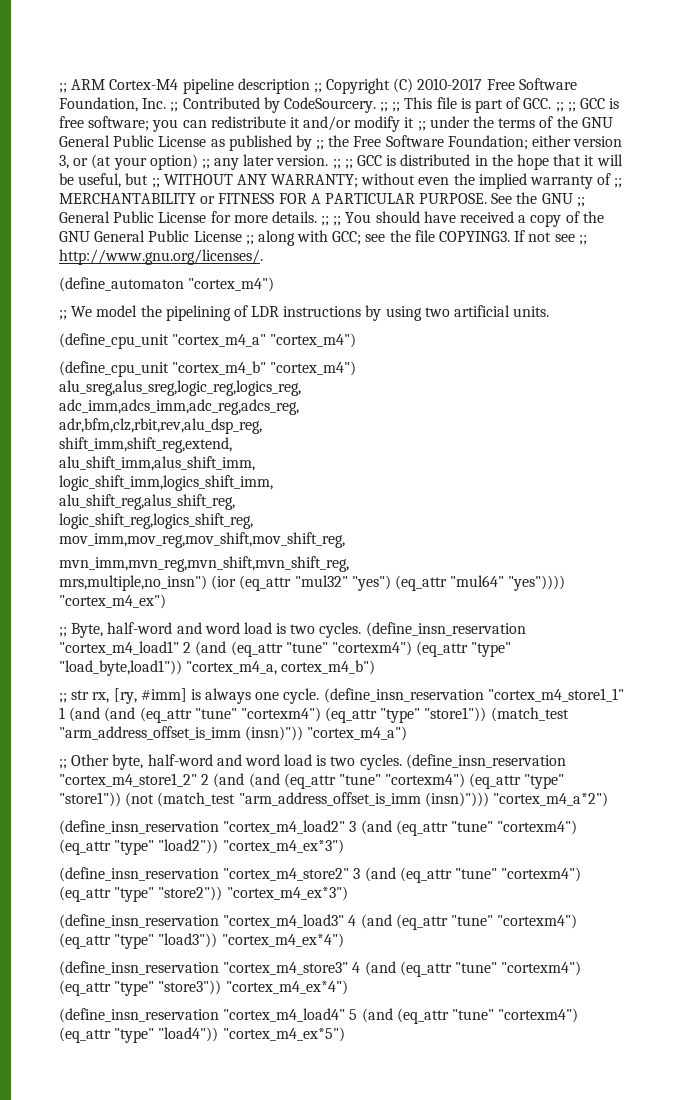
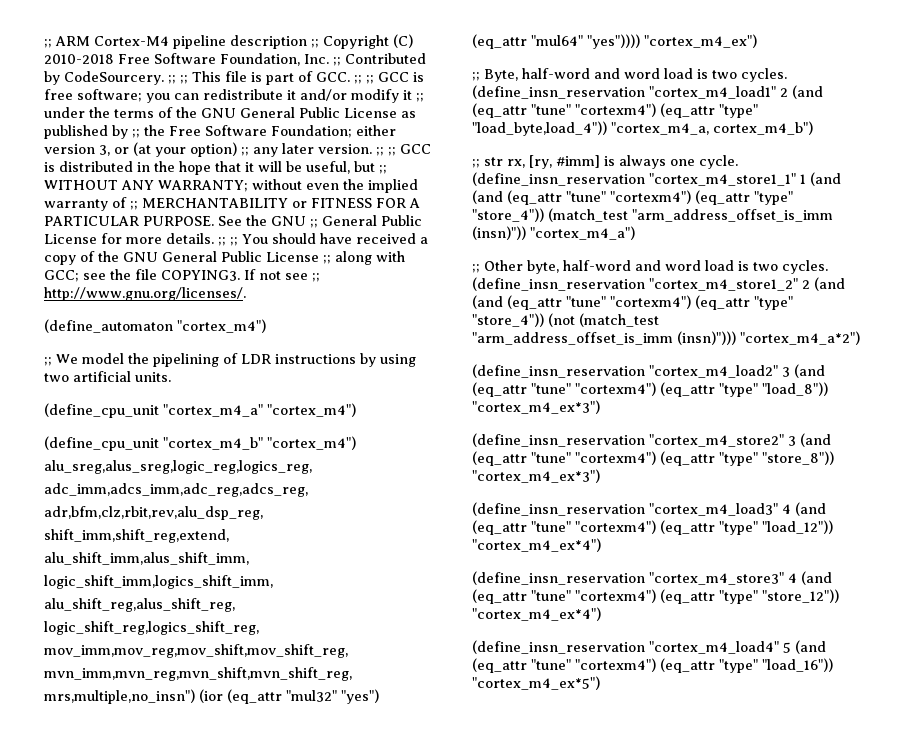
[417,78,483,90] 2010-2017 -> [44,54,114,64] 2010-2018
[59,660,182,676] "load_byte,load1")) -> [472,121,607,136] "load_byte,load_4"))
[424,707,487,722] "store1")) -> [472,208,544,222] "store_4"))
[59,792,121,807] "store1")) -> [472,313,544,327] "store_4"))
[158,839,219,854] "load2")) -> [762,382,828,396] "load_8"))
[158,886,223,901] "store2")) -> [762,451,834,465] "store_8"))
[158,933,218,948] "load3")) -> [762,520,833,534] "load_12"))
[158,980,222,995] "store3")) -> [762,589,839,603] "store_12"))
[158,1027,219,1042] "load4")) -> [762,658,833,672] "load_16"))

